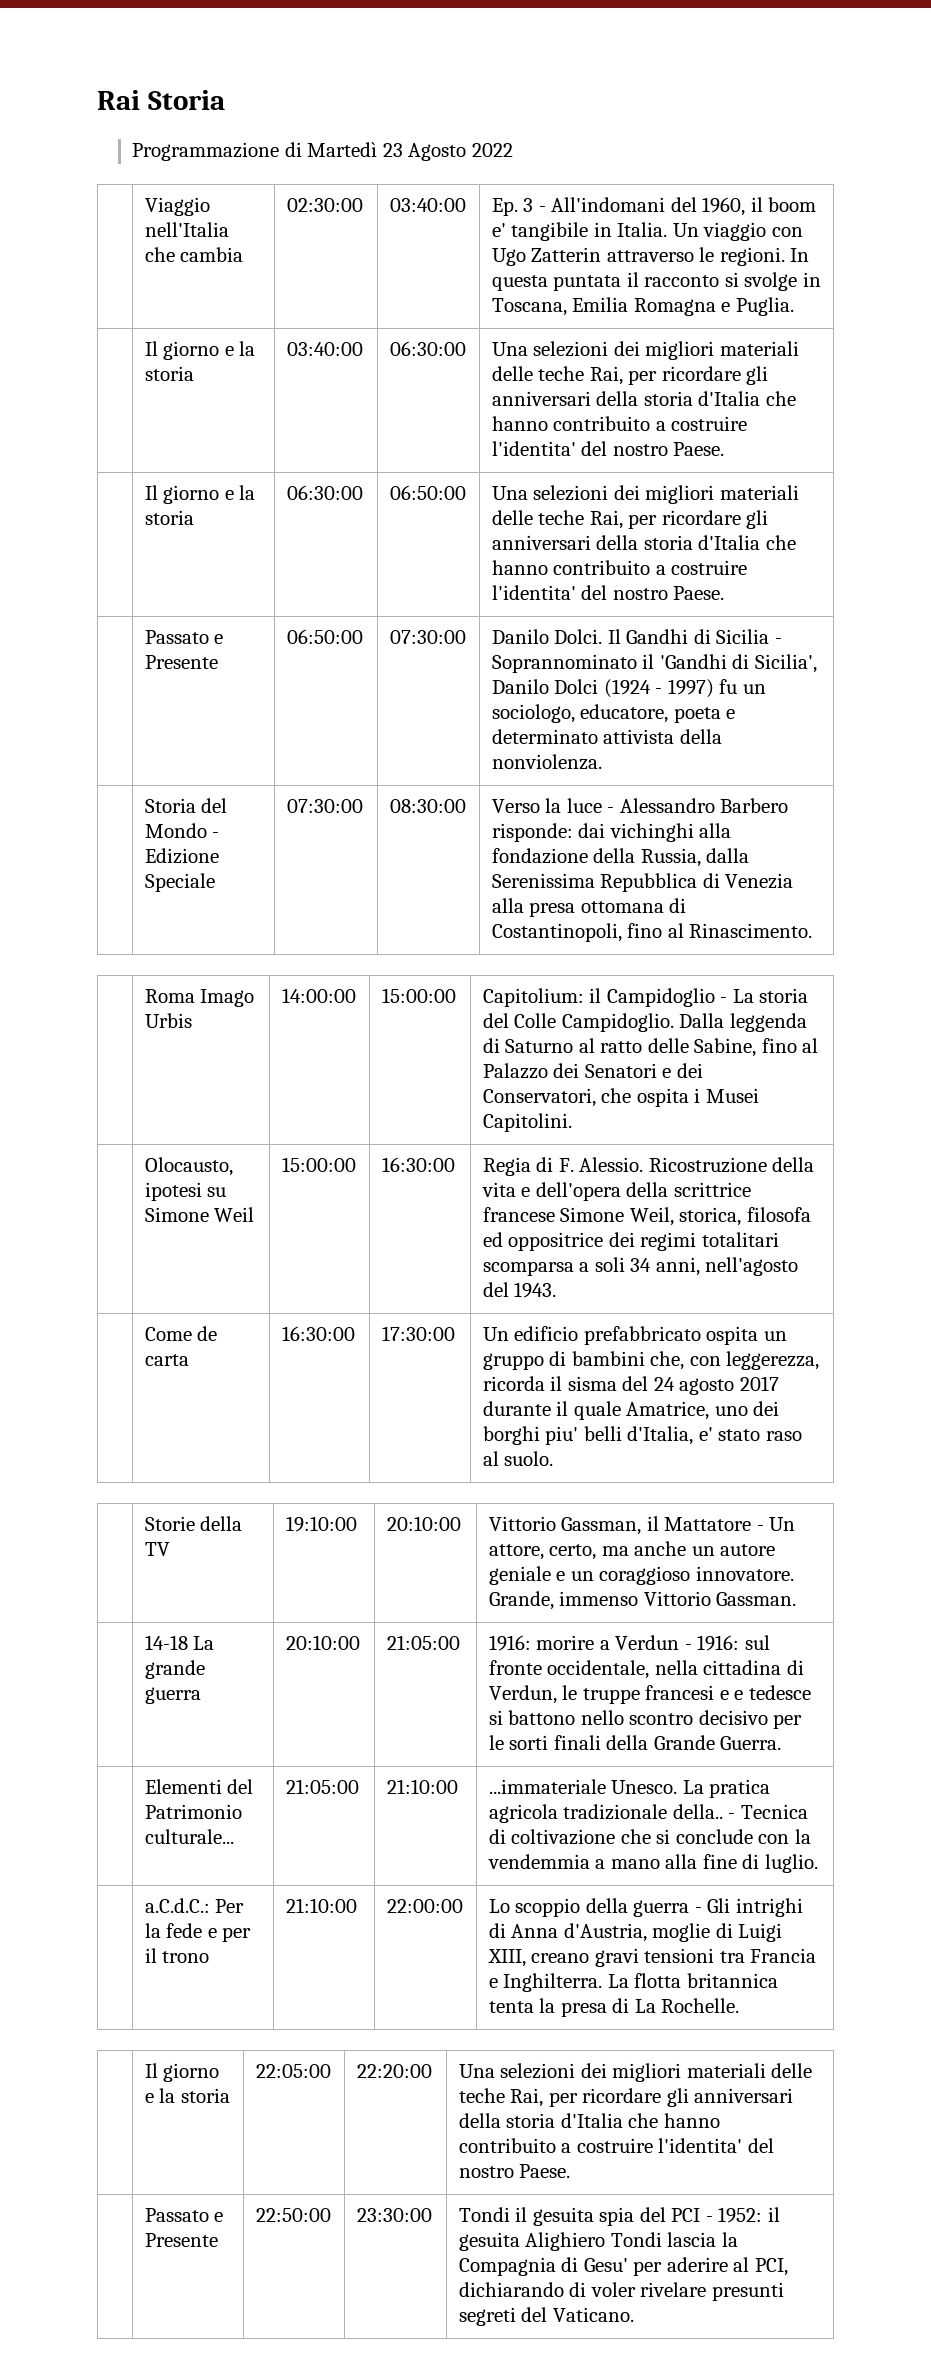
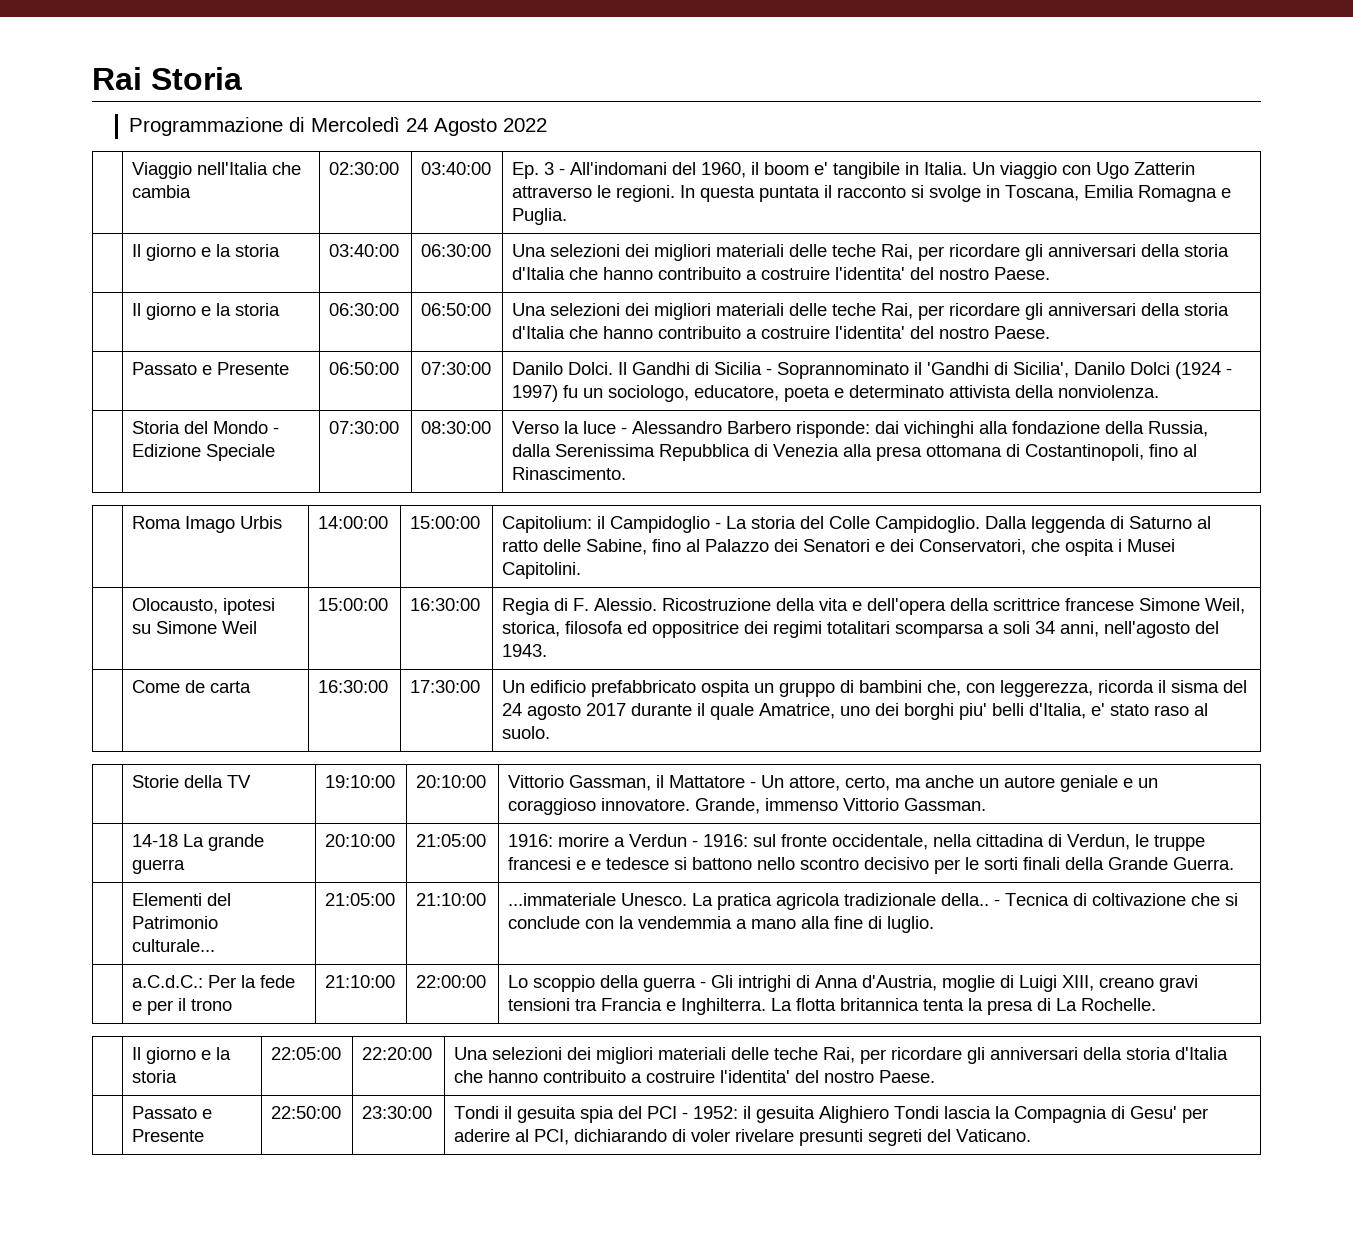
[307,142,403,157] Martedì 23 -> [311,117,429,132] Mercoledì 24

